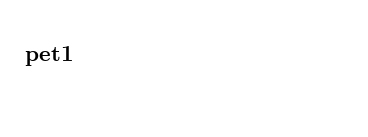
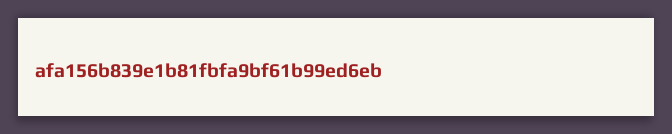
[25,46,74,66] pet1 -> [35,63,382,78] afa156b839e1b81fbfa9bf61b99ed6eb

